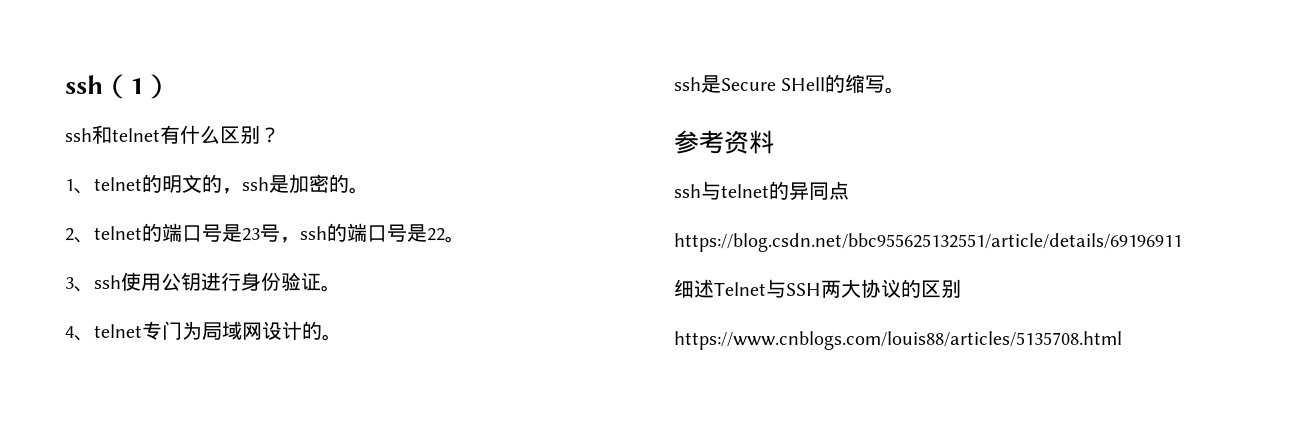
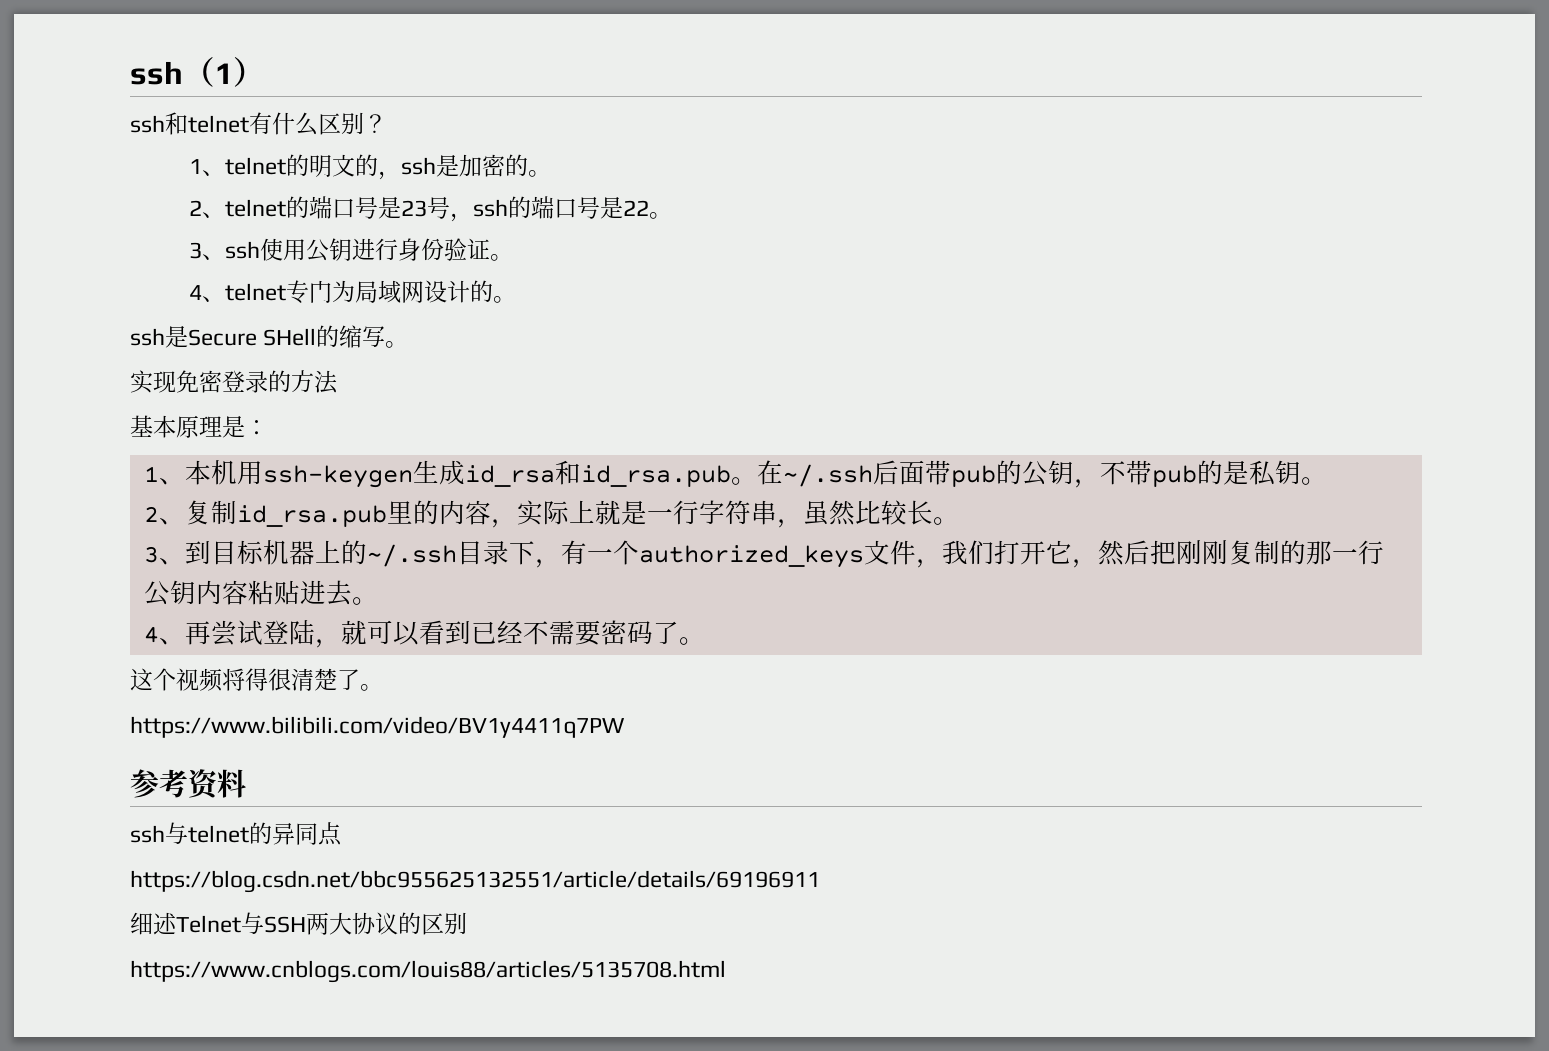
(906, 90) none -> [130,370,338,394] [130,415,268,438] [143,460,1327,488] [143,500,959,528] [143,540,1384,568] [143,580,378,606] [143,620,705,648] [130,668,383,692] [130,716,625,738] // 实现免密登录的方法 // 基本原理是： // 1、本机用ssh-keygen生成id_rsa和id_rsa.pub。在~/.ssh后面带pub的公钥，不带pub的是私钥。 // 2、复制id_rsa.pub里的内容，实际上就是一行字符串，虽然比较长。 // 3、到目标机器上的~/.ssh目录下，有一个authorized_keys文件，我们打开它，然后把刚刚复制的那一行公钥内容粘贴进去。 // 4、再尝试登陆，就可以看到已经不需要密码了。 // 这个视频将得很清楚了。 // https://www.bilibili.com/video/BV1y4411q7PW

